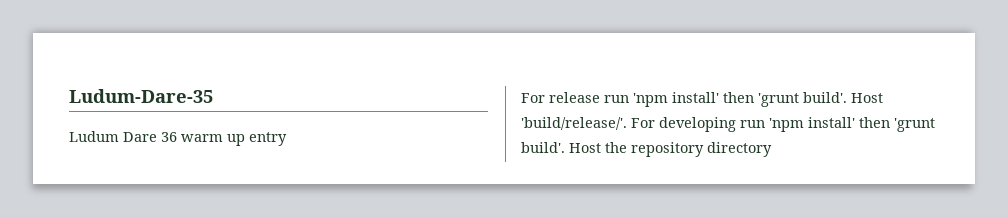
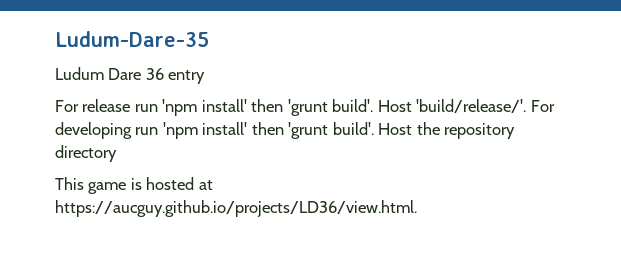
[181,134,245,146] warm up -> (164, 74) none
(772, 149) none -> [55,177,213,194] [55,200,417,217] // This game is hosted at https://aucguy.github.io/projects/LD36/view.html.

